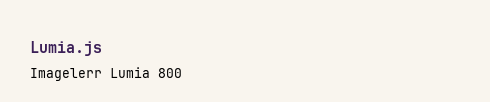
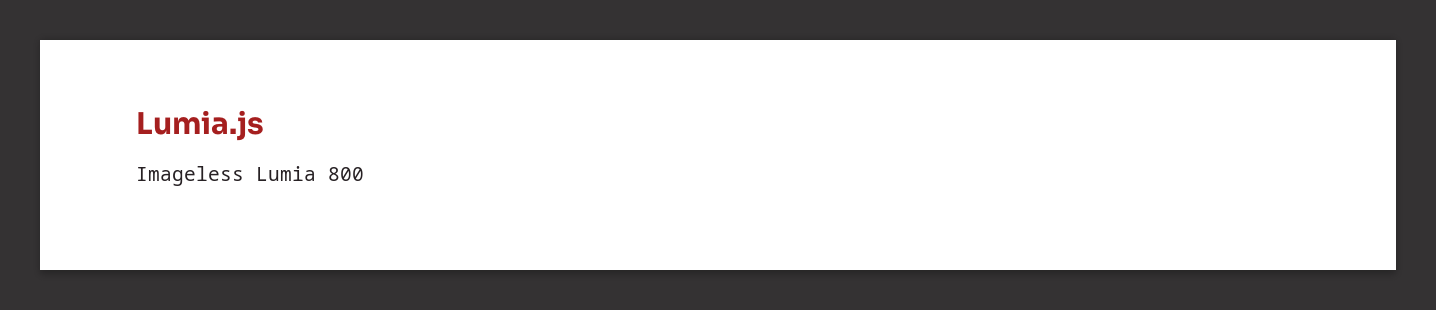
[30,68,102,81] Imagelerr -> [136,166,244,186] Imageless

